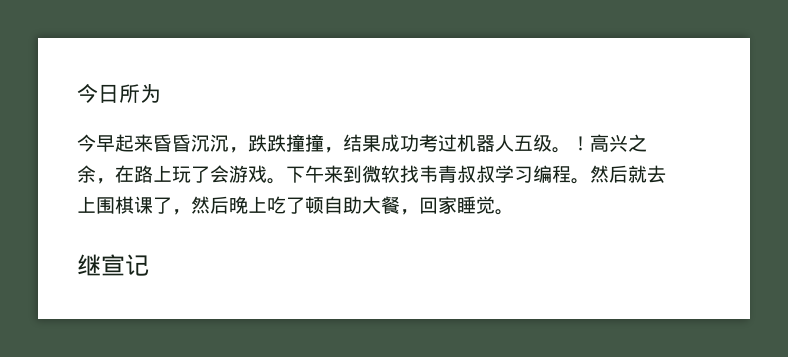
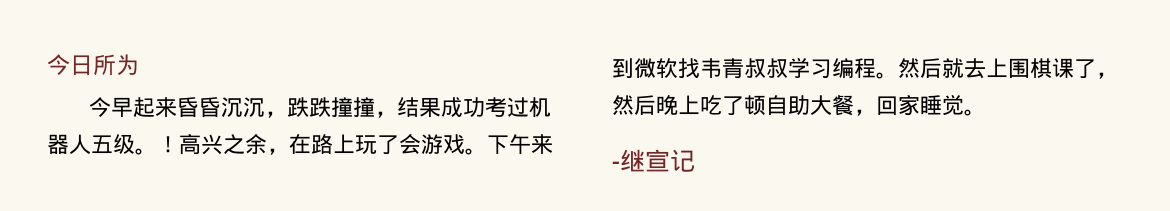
(514, 212) none -> [612,161,620,170] -

